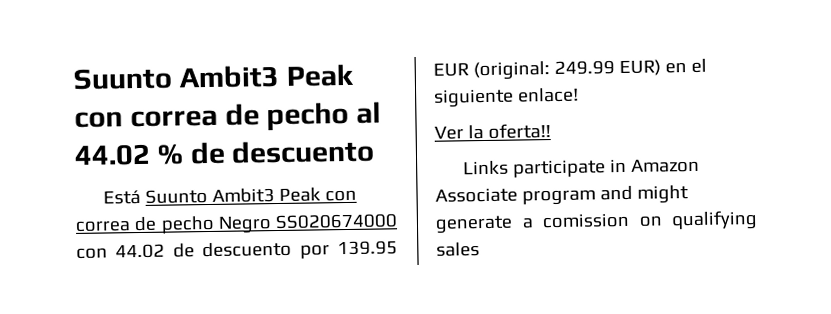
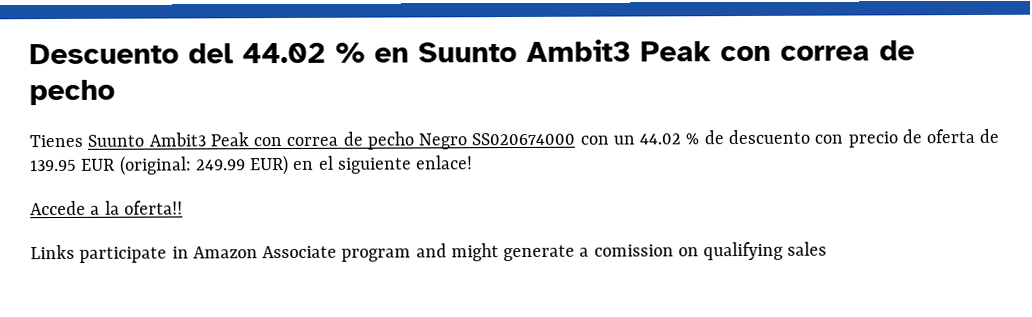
[73,63,354,90] [74,101,382,132] [74,139,376,166] [103,189,142,205] Suunto Ambit3 Peak con correa de pecho al 44.02 % de descuento // Está -> [29,39,915,65] [29,79,115,106] [29,134,83,148] Descuento del 44.02 % en Suunto Ambit3 Peak con correa de pecho // Tienes
[115,241,330,259] 44.02 de descuento por -> [612,128,1000,148] un 44.02 % de descuento con precio de oferta de
[434,126,464,140] Ver -> [30,200,101,216] Accede a

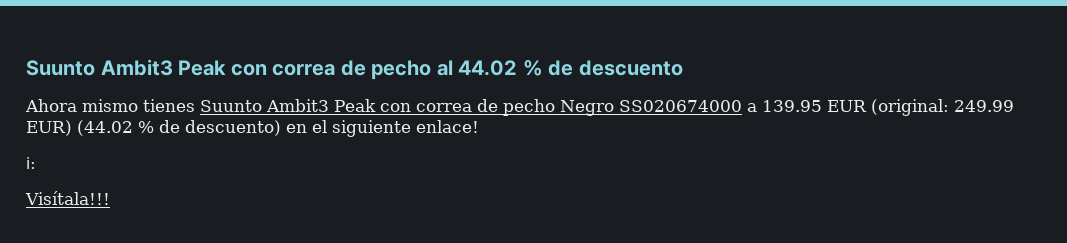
[29,39,915,65] [29,79,115,106] [29,134,83,148] Descuento del 44.02 % en Suunto Ambit3 Peak con correa de pecho // Tienes -> [26,59,683,80] [25,99,195,112] Suunto Ambit3 Peak con correa de pecho al 44.02 % de descuento // Ahora mismo tienes
[579,128,1000,148] con un 44.02 % de descuento con precio de oferta de -> [747,103,757,112] a
(290, 165) none -> [77,120,281,136] (44.02 % de descuento)
[30,200,183,216] [30,241,828,263] Accede a la oferta!! // Links participate in Amazon Associate program and might generate a comission on qualifying sales -> [26,157,36,169] [25,191,110,205] ℹ: // Visítala!!!

